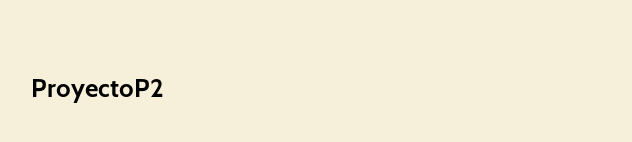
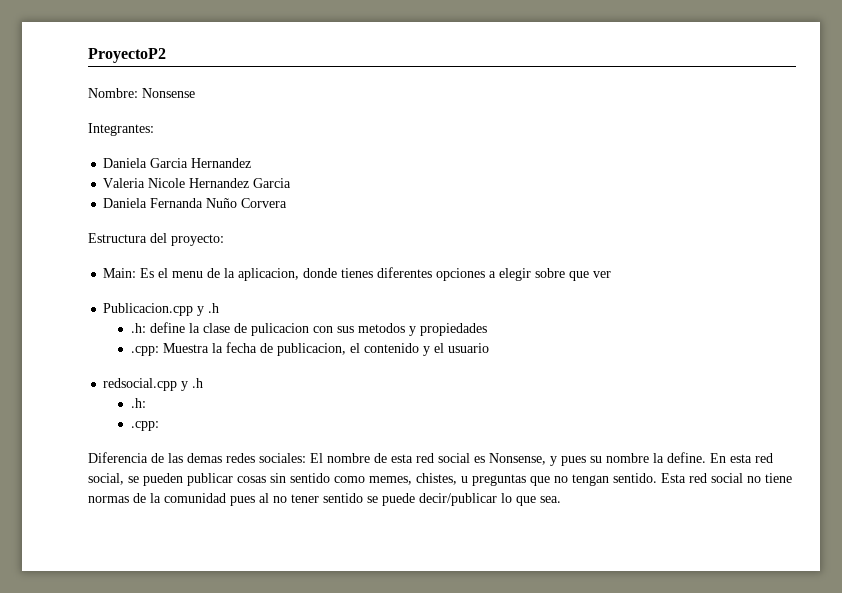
(164, 91) none -> [88,88,195,98] [88,123,154,136] [103,158,252,168] [103,178,292,188] [103,198,288,208] [88,233,224,246] [103,267,612,281] [103,303,220,316] [130,322,487,336] [130,342,489,356] [103,378,204,391] [130,398,146,408] [130,421,159,431] [88,452,773,466] [88,473,792,486] [88,493,561,506] // Nombre: Nonsense // Integrantes: // Daniela Garcia Hernandez // Valeria Nicole Hernandez Garcia // Daniela Fernanda Nuño Corvera // Estructura del proyecto: // Main: Es el menu de la aplicacion, donde tienes diferentes opciones a elegir sobre que ver // Publicacion.cpp y .h // .h: define la clase de pulicacion con sus metodos y propiedades // .cpp: Muestra la fecha de publicacion, el contenido y el usuario // redsocial.cpp y .h // .h: // .cpp: // Diferencia de las demas redes sociales: El nombre de esta red social es Nonsense, y pues su nombre la define. En esta red social, se pueden publicar cosas sin sentido como memes, chistes, u preguntas que no tengan sentido. Esta red social no tiene normas de la comunidad pues al no tener sentido se puede decir/publicar lo que sea.

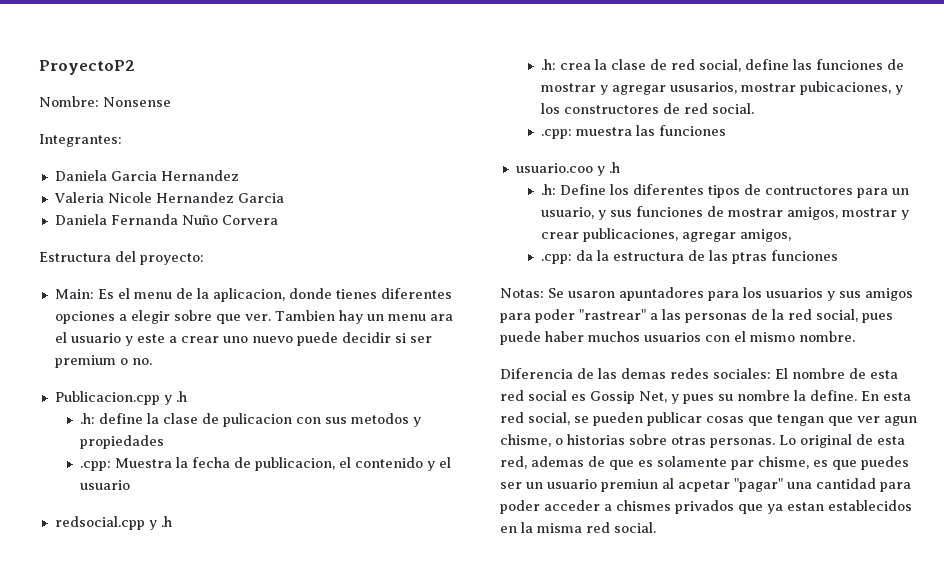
[593,271,612,278] ver -> [244,310,453,324] [54,332,432,346] [54,355,152,368] ver. Tambien hay un menu ara el usuario y este a crear uno nuevo puede decidir si ser premium o no.
[130,421,159,431] // .cpp: -> [560,59,905,72] [541,81,904,95] [541,103,755,114] [541,125,727,139] [515,162,620,176] [541,184,910,198] [541,206,910,220] [541,228,792,242] [541,250,839,264] [500,287,913,301] [500,309,893,323] [500,331,855,345] crea la clase de red social, define las funciones de mostrar y agregar ususarios, mostrar pubicaciones, y los constructores de red social. // .cpp: muestra las funciones // usuario.coo y .h // .h: Define los diferentes tipos de contructores para un usuario, y sus funciones de mostrar amigos, mostrar y crear publicaciones, agregar amigos, // .cpp: da la estructura de las ptras funciones // Notas: Se usaron apuntadores para los usuarios y sus amigos para poder "rastrear" a las personas de la red social, pues puede haber muchos usuarios con el mismo nombre.
[489,453,546,465] Nonsense, -> [590,391,667,404] Gossip Net,
[270,473,792,486] [88,493,561,506] sin sentido como memes, chistes, u preguntas que no tengan sentido. Esta red social no tiene normas de la comunidad pues al no tener sentido se puede decir/publicar lo que sea. -> [748,414,917,426] [500,434,905,448] [500,456,909,470] [500,478,911,492] [500,500,912,514] [500,522,656,533] que tengan que ver agun chisme, o historias sobre otras personas. Lo original de esta red, ademas de que es solamente par chisme, es que puedes ser un usuario premiun al acpetar "pagar" una cantidad para poder acceder a chismes privados que ya estan establecidos en la misma red social.

